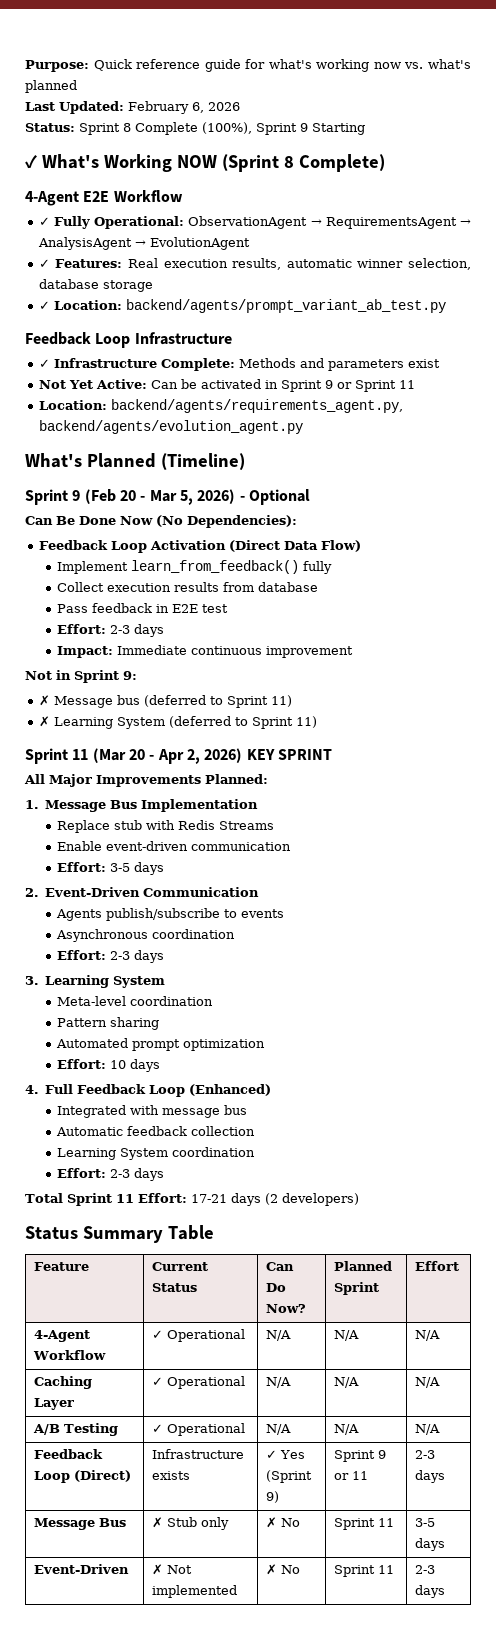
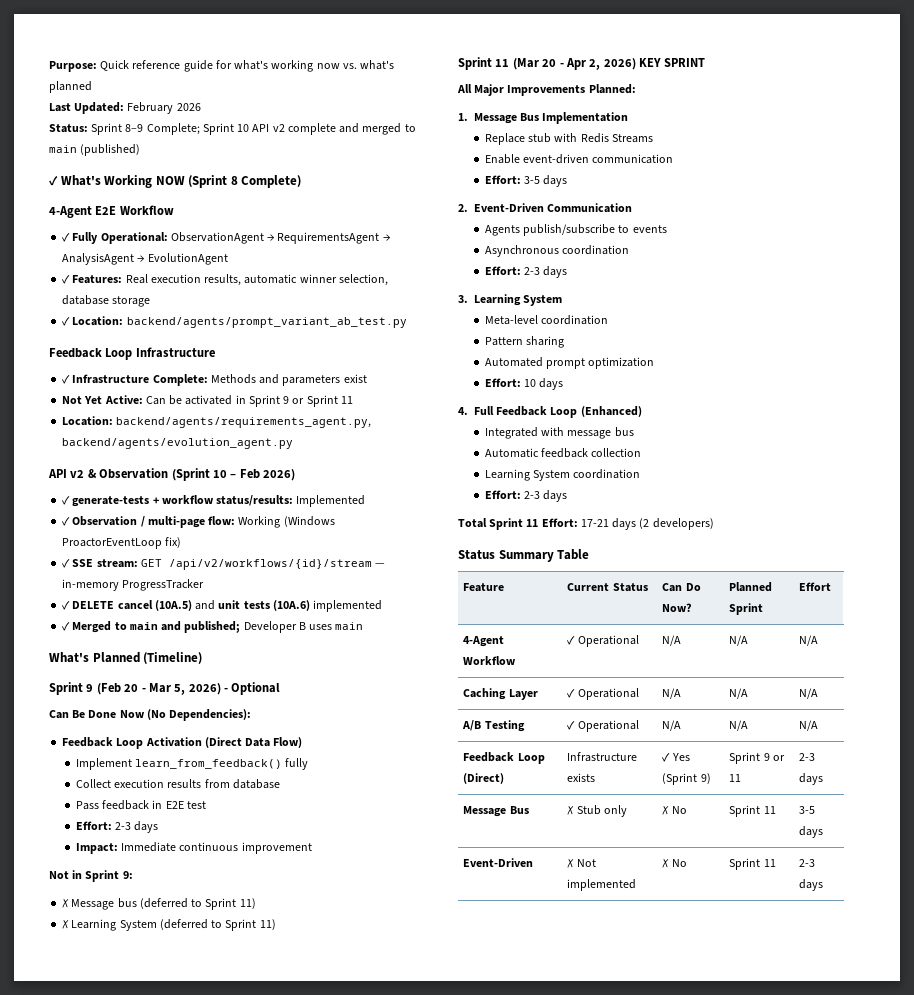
[192,102,204,113] 6, -> (174, 108) none
[123,122,365,135] 8 Complete (100%), Sprint 9 Starting -> [125,123,416,135] [49,144,141,156] 8–9 Complete; Sprint 10 API v2 complete and merged to main (published)
(303, 427) none -> [48,468,295,481] [62,495,366,507] [62,516,335,528] [62,537,182,549] [62,559,386,570] [62,579,205,591] [62,600,383,612] [62,621,364,633] // API v2 & Observation (Sprint 10 – Feb 2026) // ✓ generate-tests + workflow status/results: Implemented // ✓ Observation / multi-page flow: Working (Windows ProactorEventLoop fix) // ✓ SSE stream: GET /api/v2/workflows/{id}/stream — in-memory ProgressTracker // ✓ DELETE cancel (10A.5) and unit tests (10A.6) implemented // ✓ Merged to main and published; Developer B uses main

